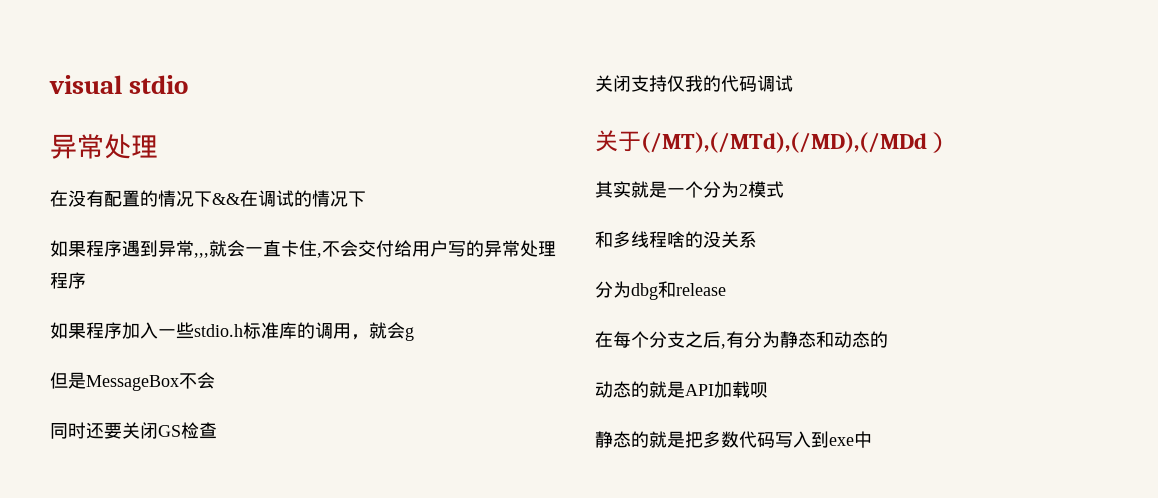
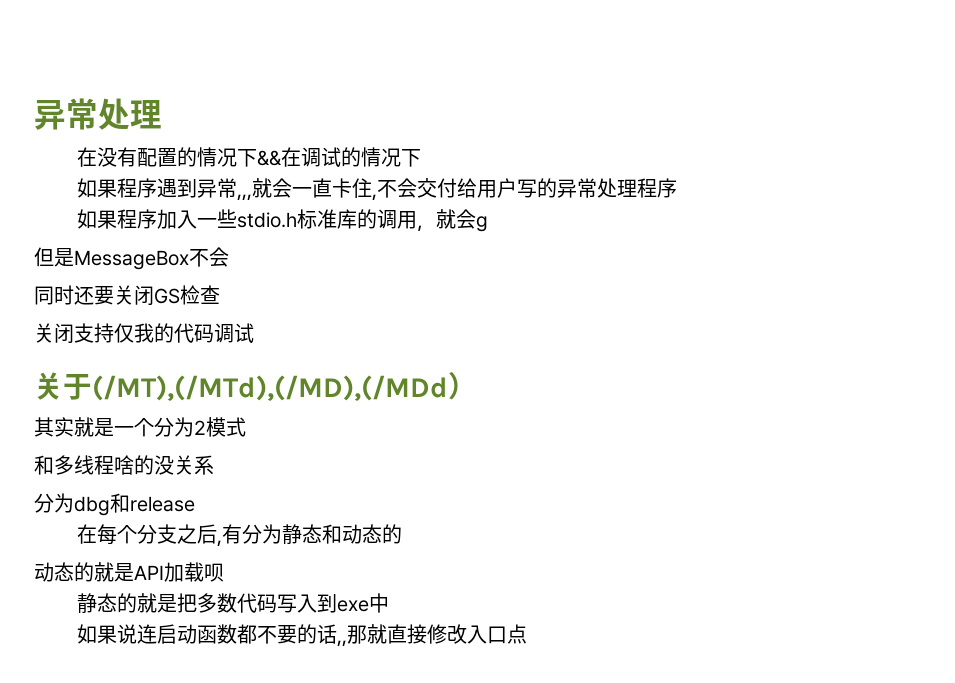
[49,75,189,94] visual stdio // -> (34, 115) none
(872, 439) none -> [76,624,527,647] // 如果说连启动函数都不要的话,,那就直接修改入口点

